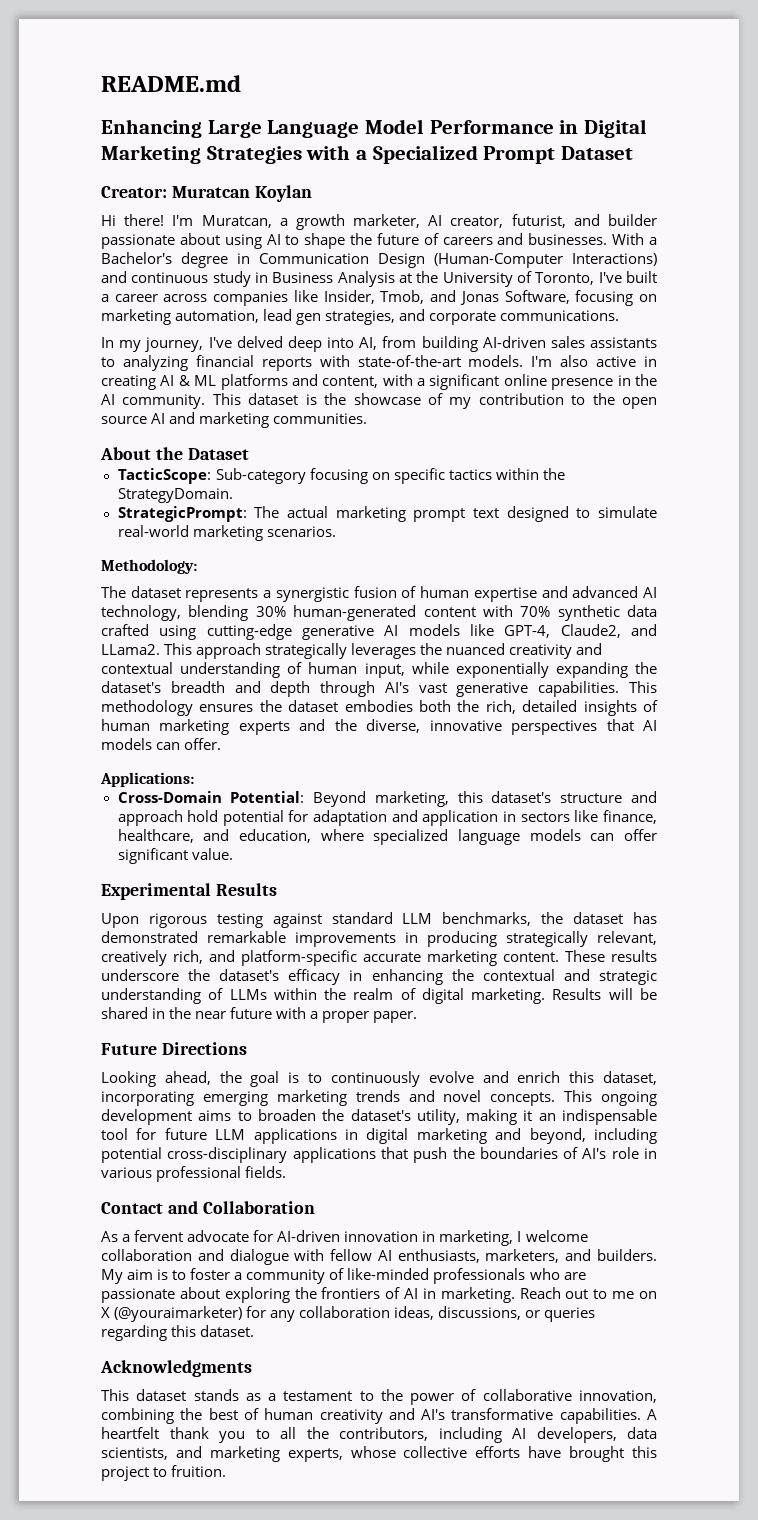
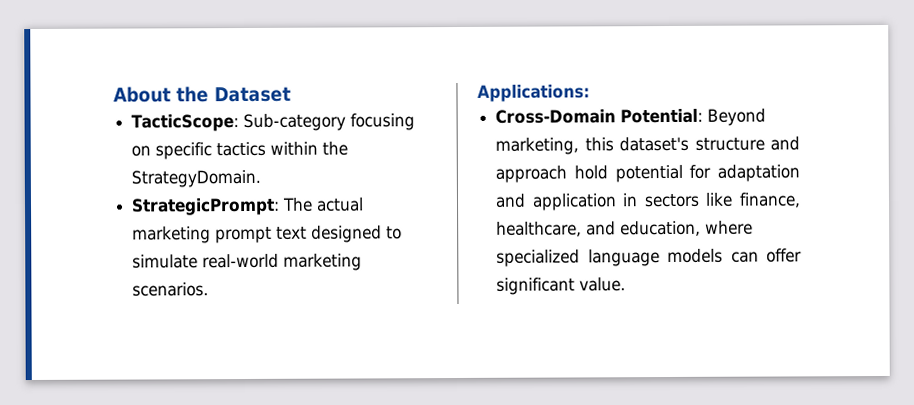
[101,75,241,92] [101,119,648,138] [101,145,634,164] [101,185,312,202] [101,214,657,230] [101,233,658,249] [101,252,657,268] [101,271,657,287] [101,290,658,306] [101,309,620,325] [101,336,657,352] [101,355,657,371] [101,374,657,390] [101,393,657,409] [101,412,368,428] README.md // Enhancing Large Language Model Performance in Digital Marketing Strategies with a Specialized Prompt Dataset // Creator: Muratcan Koylan // Hi there! I'm Muratcan, a growth marketer, AI creator, futurist, and builder passionate about using AI to shape the future of careers and businesses. With a Bachelor's degree in Communication Design (Human-Computer Interactions) and continuous study in Business Analysis at the University of Toronto, I've built a career across companies like Insider, Tmob, and Jonas Software, focusing on marketing automation, lead gen strategies, and corporate communications. // In my journey, I've delved deep into AI, from building AI-driven sales assistants to analyzing financial reports with state-of-the-art models. I'm also active in creating AI & ML platforms and content, with a significant online presence in the AI community. This dataset is the showcase of my contribution to the open source AI and marketing communities. // -> (113, 94) none
[101,559,197,574] [101,586,658,602] [101,605,657,621] [101,624,657,640] [101,643,603,659] [101,662,657,678] [101,681,657,697] [101,700,658,716] [101,719,658,735] [101,738,222,750] // Methodology: // The dataset represents a synergistic fusion of human expertise and advanced AI technology, blending 30% human-generated content with 70% synthetic data crafted using cutting-edge generative AI models like GPT-4, Claude2, and LLama2. This approach strategically leverages the nuanced creativity and contextual understanding of human input, while exponentially expanding the dataset's breadth and depth through AI's vast generative capabilities. This methodology ensures the dataset embodies both the rich, detailed insights of human marketing experts and the diverse, innovative perspectives that AI models can offer. -> (210, 289) none
[101,883,277,900] [101,912,658,928] [101,931,657,947] [101,950,657,966] [101,969,657,985] [101,988,657,1004] [101,1007,418,1023] [101,1042,247,1055] [101,1071,657,1087] [101,1090,657,1106] [101,1109,658,1125] [101,1128,657,1144] [101,1147,657,1163] [101,1166,287,1182] [101,1201,315,1214] [101,1230,588,1246] [101,1249,657,1265] [101,1268,586,1284] [101,1287,658,1303] [101,1306,596,1322] [101,1325,255,1341] [100,1360,252,1377] [101,1389,657,1405] [101,1408,657,1424] [101,1427,657,1443] [101,1446,658,1462] [101,1465,227,1481] // Experimental Results // Upon rigorous testing against standard LLM benchmarks, the dataset has demonstrated remarkable improvements in producing strategically relevant, creatively rich, and platform-specific accurate marketing content. These results underscore the dataset's efficacy in enhancing the contextual and strategic understanding of LLMs within the realm of digital marketing. Results will be shared in the near future with a proper paper. // Future Directions // Looking ahead, the goal is to continuously evolve and enrich this dataset, incorporating emerging marketing trends and novel concepts. This ongoing development aims to broaden the dataset's utility, making it an indispensable tool for future LLM applications in digital marketing and beyond, including potential cross-disciplinary applications that push the boundaries of AI's role in various professional fields. // Contact and Collaboration // As a fervent advocate for AI-driven innovation in marketing, I welcome collaboration and dialogue with fellow AI enthusiasts, marketers, and builders. My aim is to foster a community of like-minded professionals who are passionate about exploring the frontiers of AI in marketing. Reach out to me on X (@youraimarketer) for any collaboration ideas, discussions, or queries regarding this dataset. // Acknowledgments // This dataset stands as a testament to the power of collaborative innovation, combining the best of human creativity and AI's transformative capabilities. A heartfelt thank you to all the contributors, including AI developers, data scientists, and marketing experts, whose collective efforts have brought this project to fruition. -> (627, 284) none

